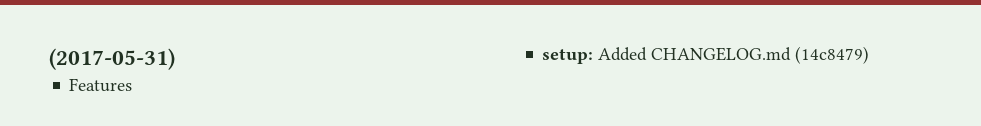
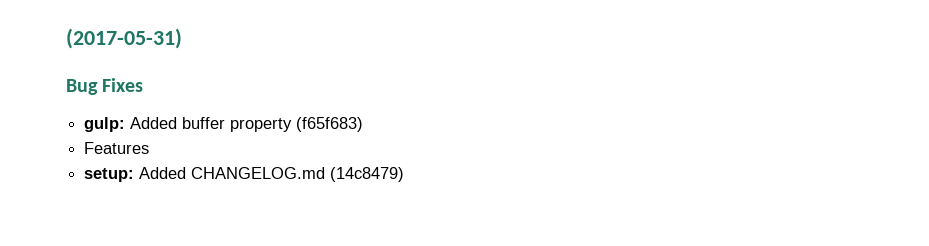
(175, 59) none -> [66,78,144,95] [84,117,364,132] // Bug Fixes // gulp: Added buffer property (f65f683)

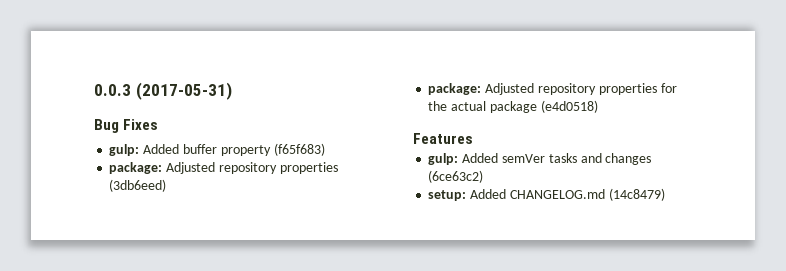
(66, 38) none -> [94,84,131,96] 0.0.3
[84,142,150,154] Features -> [109,162,338,174] [109,179,167,192] [428,83,677,95] [428,100,598,113] [413,133,473,144] [428,153,652,165] [428,170,484,183] package: Adjusted repository properties (3db6eed) // package: Adjusted repository properties for the actual package (e4d0518) // Features // gulp: Added semVer tasks and changes (6ce63c2)

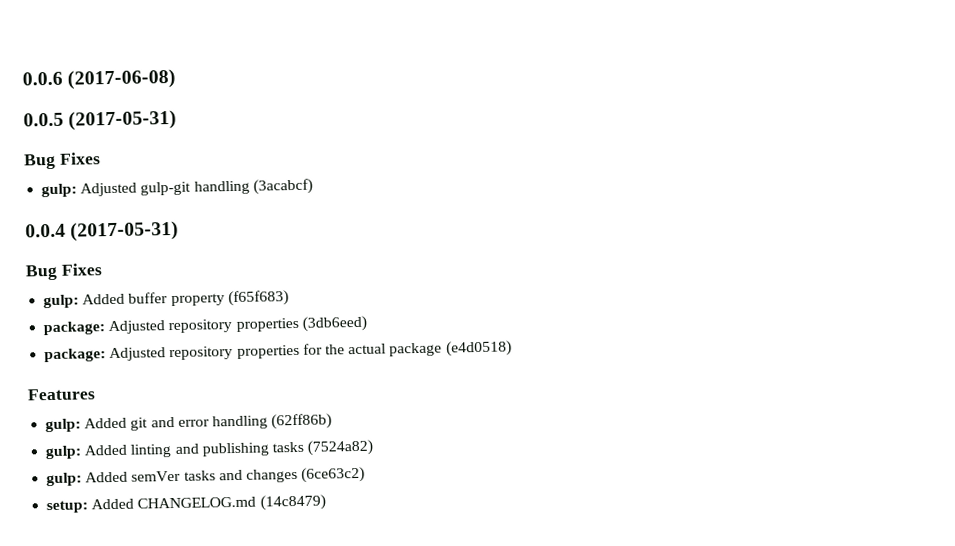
[94,84,131,96] 0.0.3 -> [22,68,177,90] [23,109,178,131] [23,152,101,170] [41,178,313,198] [25,223,66,238] 0.0.6 (2017-06-08) // 0.0.5 (2017-05-31) // Bug Fixes // gulp: Adjusted gulp-git handling (3acabcf) // 0.0.4
(473, 138) none -> [45,413,333,433] [45,439,374,460] // gulp: Added git and error handling (62ff86b) // gulp: Added linting and publishing tasks (7524a82)

